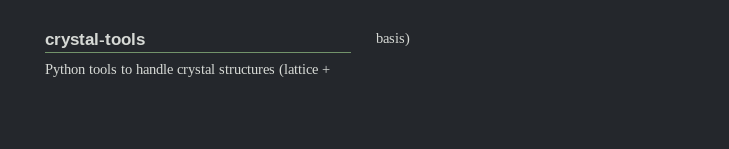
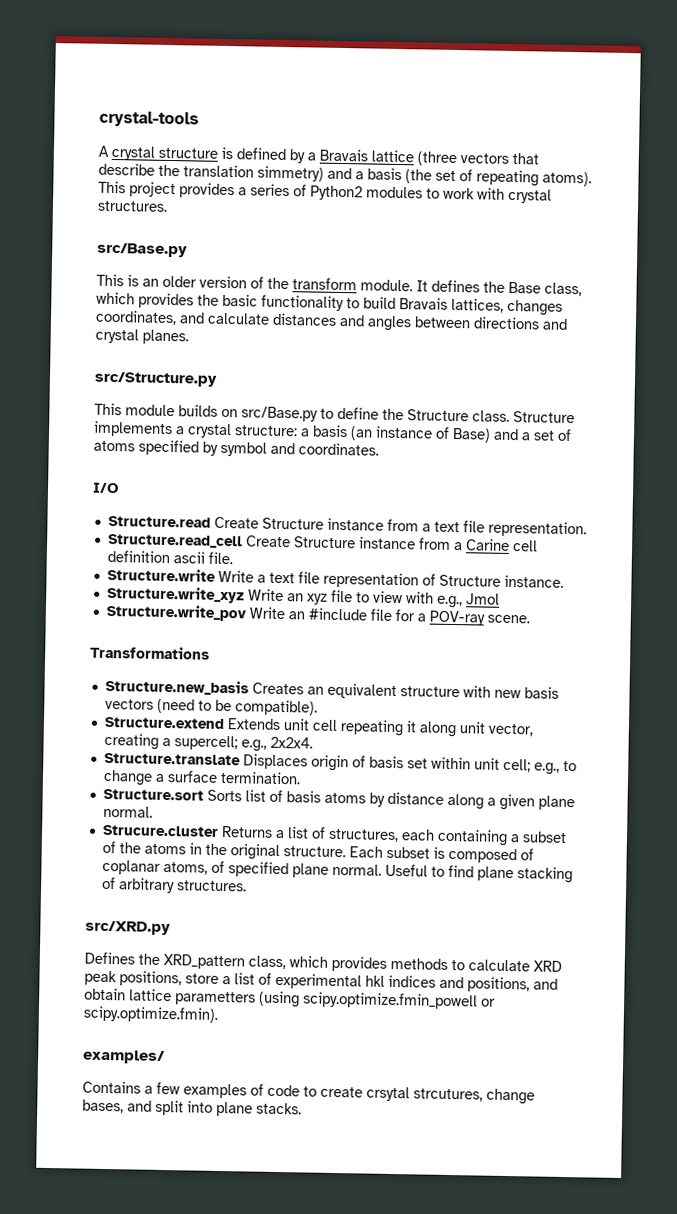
[45,63,330,78] [376,32,410,47] Python tools to handle crystal structures (lattice + basis) -> [98,145,539,166] [98,162,592,187] [98,180,552,204] [97,200,168,212] [97,242,188,258] [96,273,582,297] [96,291,563,316] [95,309,568,332] [95,328,189,345] [94,371,218,387] [94,402,575,424] [93,420,572,443] [93,439,379,457] [92,482,119,494] [107,515,587,538] [107,533,538,552] [106,549,233,565] [106,567,564,589] [106,585,500,609] [105,603,530,626] [90,645,210,660] [104,678,559,700] [104,698,318,716] [103,716,533,738] [103,732,313,752] [103,752,577,775] [102,769,301,786] [102,788,575,811] [102,805,153,818] [101,824,567,846] [101,840,534,864] [101,859,573,884] [101,876,247,894] [85,920,171,936] [84,951,562,972] [84,970,558,993] [84,987,496,1010] [83,1005,218,1023] [83,1049,165,1065] [82,1080,535,1105] [82,1099,302,1117] A crystal structure is defined by a Bravais lattice (three vectors that describe the translation simmetry) and a basis (the set of repeating atoms). This project provides a series of Python2 modules to work with crystal structures. // src/Base.py // This is an older version of the transform module. It defines the Base class, which provides the basic functionality to build Bravais lattices, changes coordinates, and calculate distances and angles between directions and crystal planes. // src/Structure.py // This module builds on src/Base.py to define the Structure class. Structure implements a crystal structure: a basis (an instance of Base) and a set of atoms specified by symbol and coordinates. // I/O // Structure.read Create Structure instance from a text file representation. // Structure.read_cell Create Structure instance from a Carine cell definition ascii file. // Structure.write Write a text file representation of Structure instance. // Structure.write_xyz Write an xyz file to view with e.g., Jmol // Structure.write_pov Write an #include file for a POV-ray scene. // Transformations // Structure.new_basis Creates an equivalent structure with new basis vectors (need to be compatible). // Structure.extend Extends unit cell repeating it along unit vector, creating a supercell; e.g., 2x2x4. // Structure.translate Displaces origin of basis set within unit cell; e.g., to change a surface termination. // Structure.sort Sorts list of basis atoms by distance along a given plane normal. // Strucure.cluster Returns a list of structures, each containing a subset of the atoms in the original structure. Each subset is composed of coplanar atoms, of specified plane normal. Useful to find plane stacking of arbitrary structures. // src/XRD.py // Defines the XRD_pattern class, which provides methods to calculate XRD peak positions, store a list of experimental hkl indices and positions, and obtain lattice parametters (using scipy.optimize.fmin_powell or scipy.optimize.fmin). // examples/ // Contains a few examples of code to create crsytal strcutures, change bases, and split into plane stacks.

